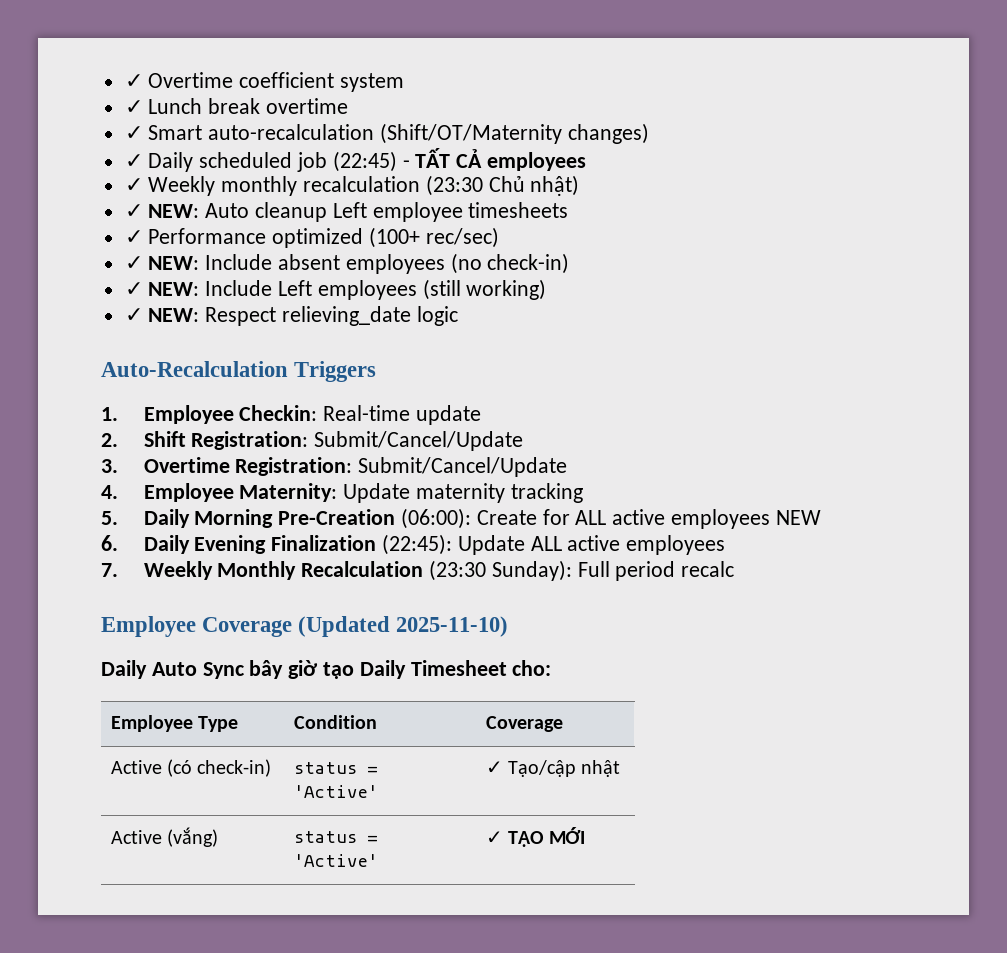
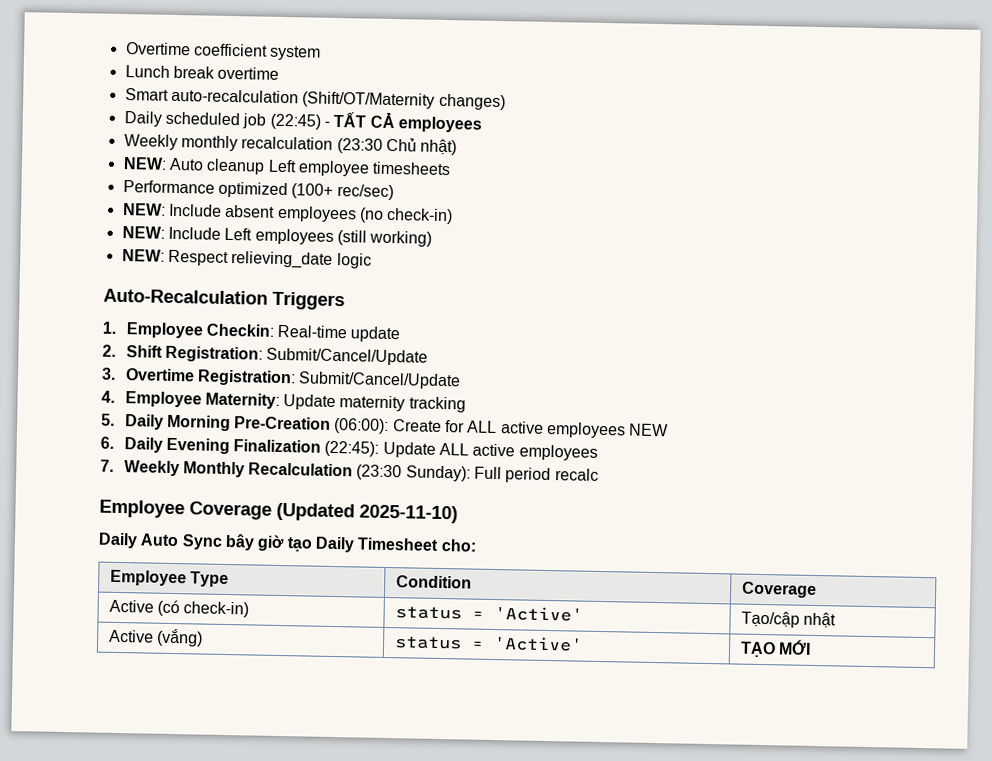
[124,74,143,88] ✓ -> (125, 49) none
[124,100,143,114] ✓ -> (322, 53) none
[124,126,143,140] ✓ -> (280, 73) none
[124,154,143,168] ✓ -> (506, 102) none
[124,178,143,192] ✓ -> (482, 124) none
[124,204,143,218] ✓ -> (458, 147) none
[124,230,143,244] ✓ -> (452, 168) none
[124,256,143,270] ✓ -> (394, 192) none
[124,282,143,296] ✓ -> (454, 216) none
[124,308,143,322] ✓ -> (433, 238) none
[485,761,503,774] ✓ -> (583, 613) none
[485,831,503,844] ✓ -> (583, 643) none

